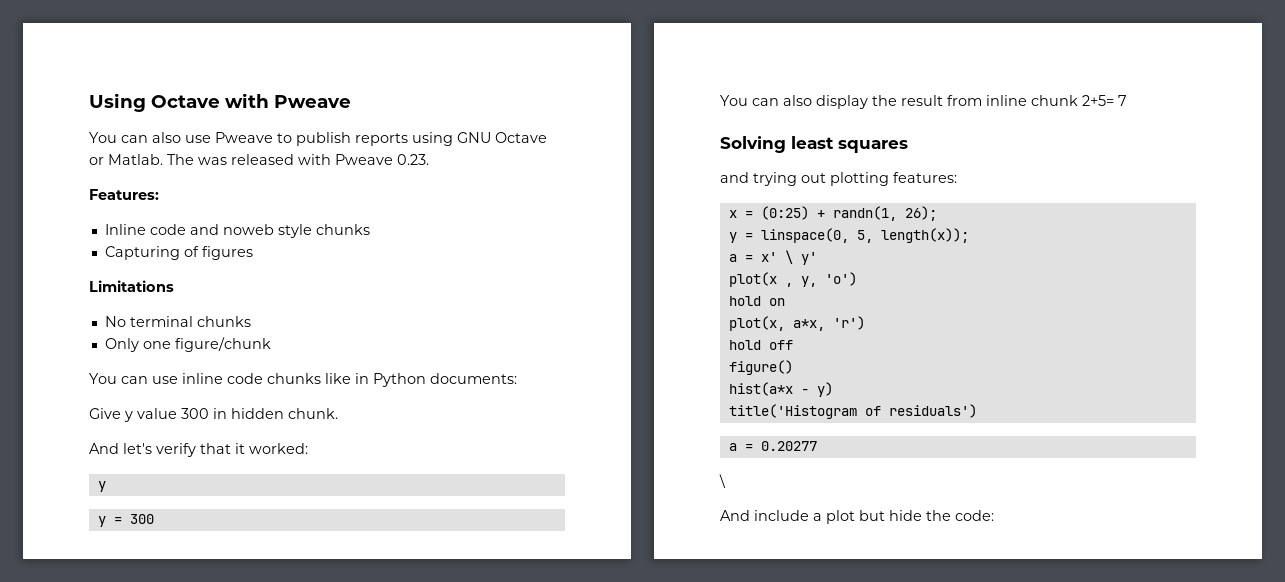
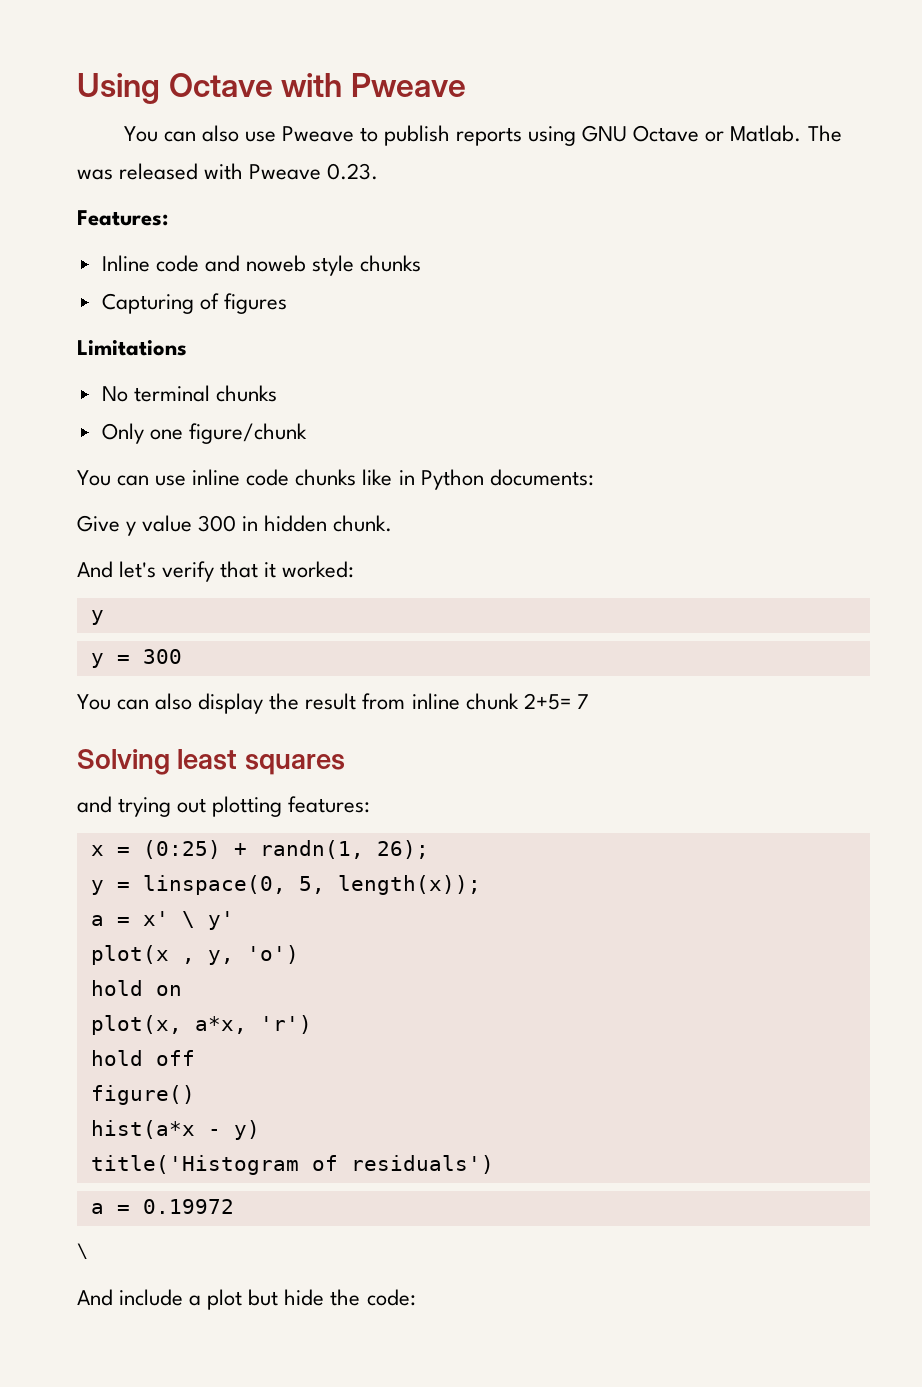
[760,441,817,451] 0.20277 -> [142,1199,234,1214] 0.19972

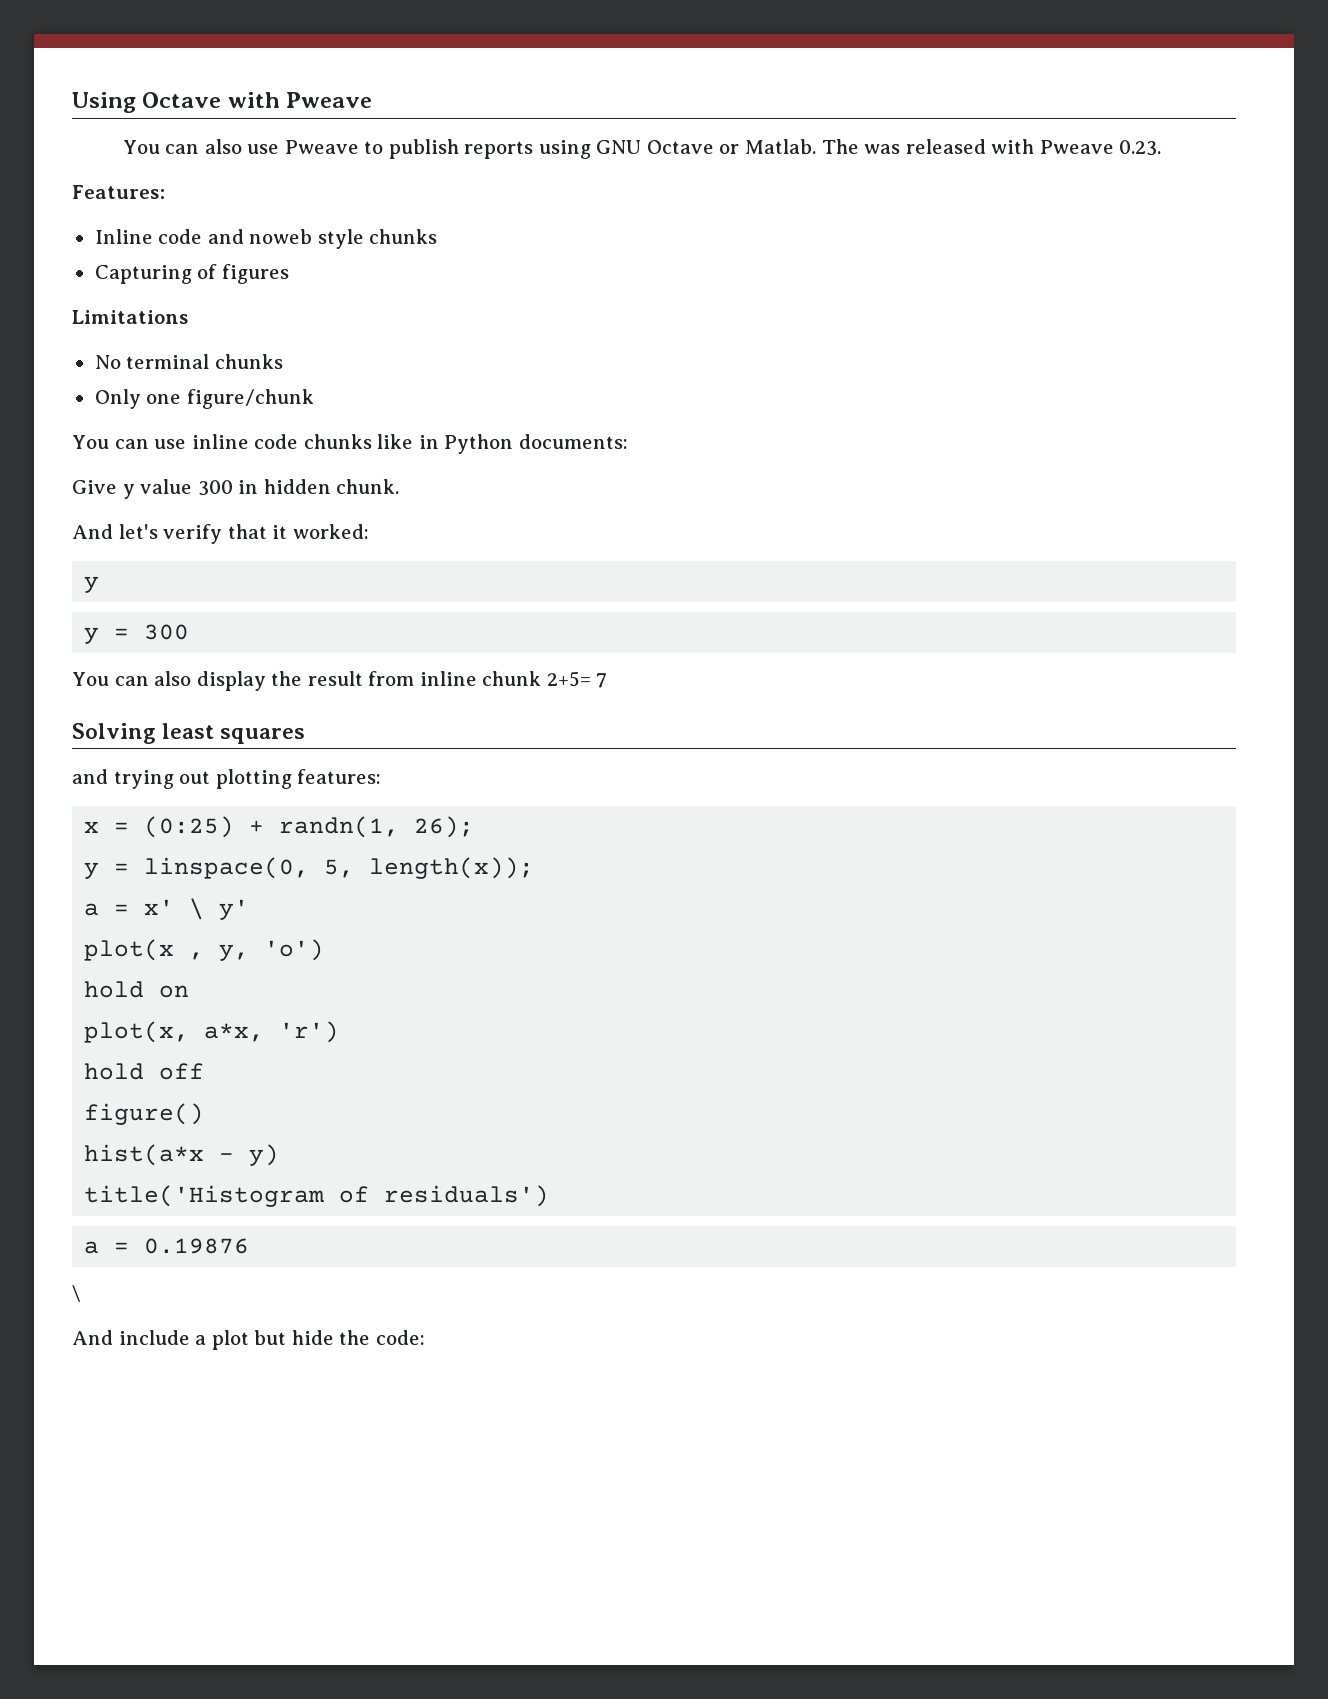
[142,1199,234,1214] 0.19972 -> [144,1238,250,1254] 0.19876

